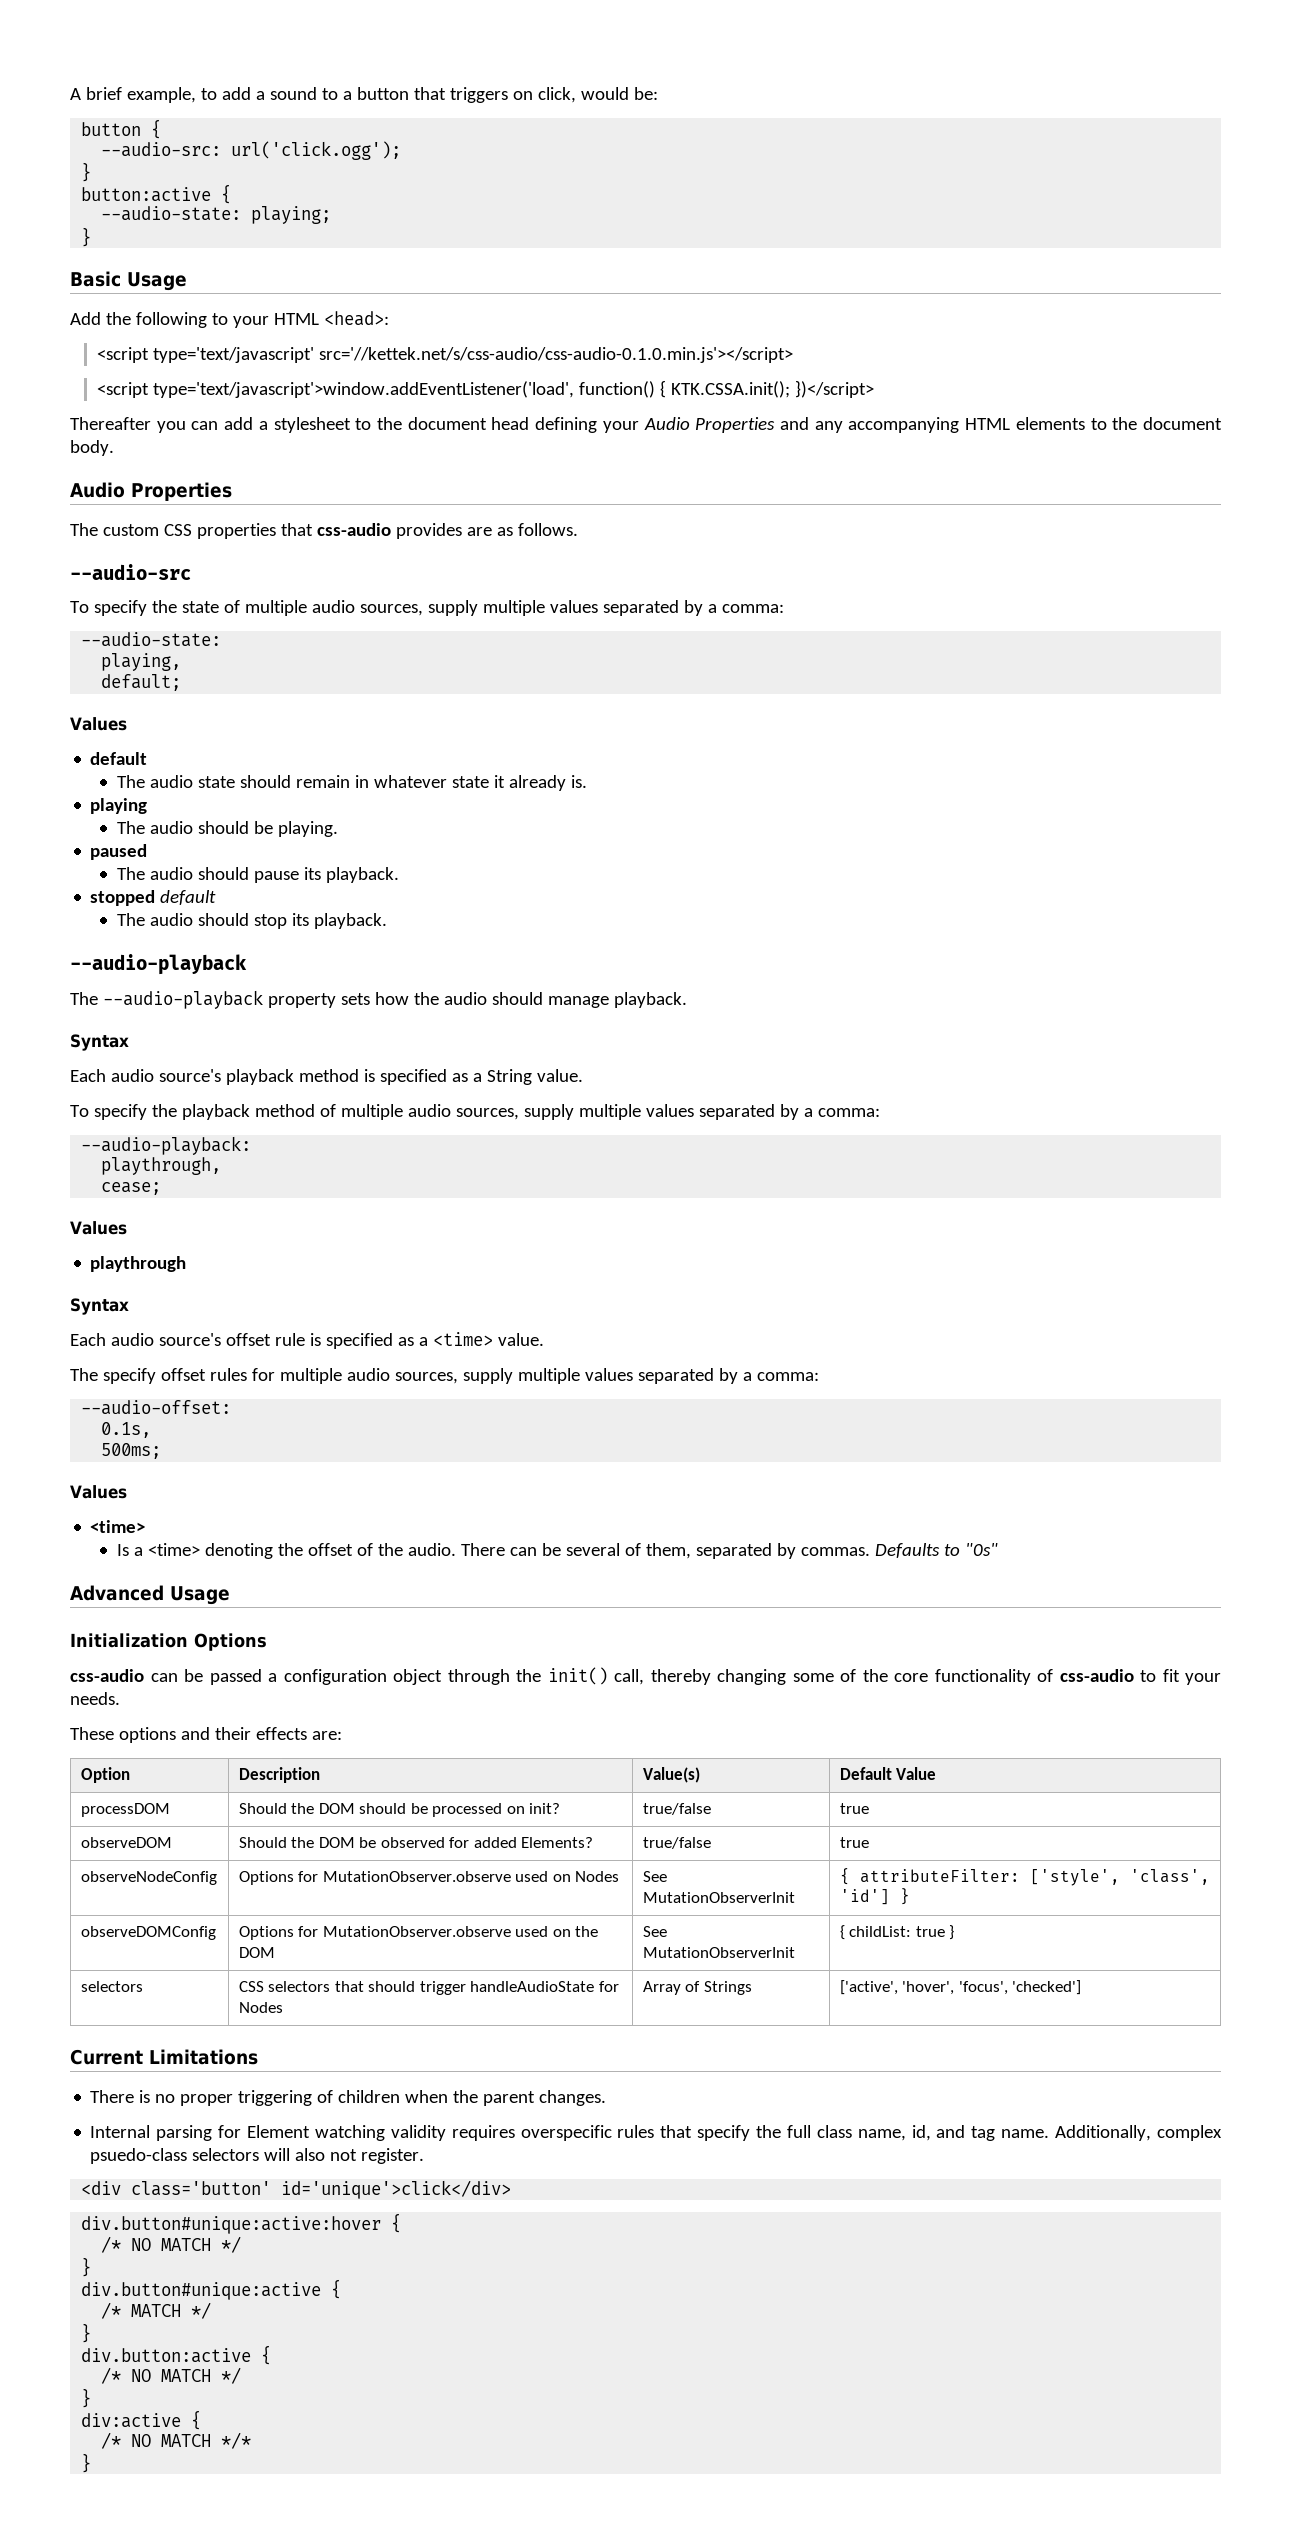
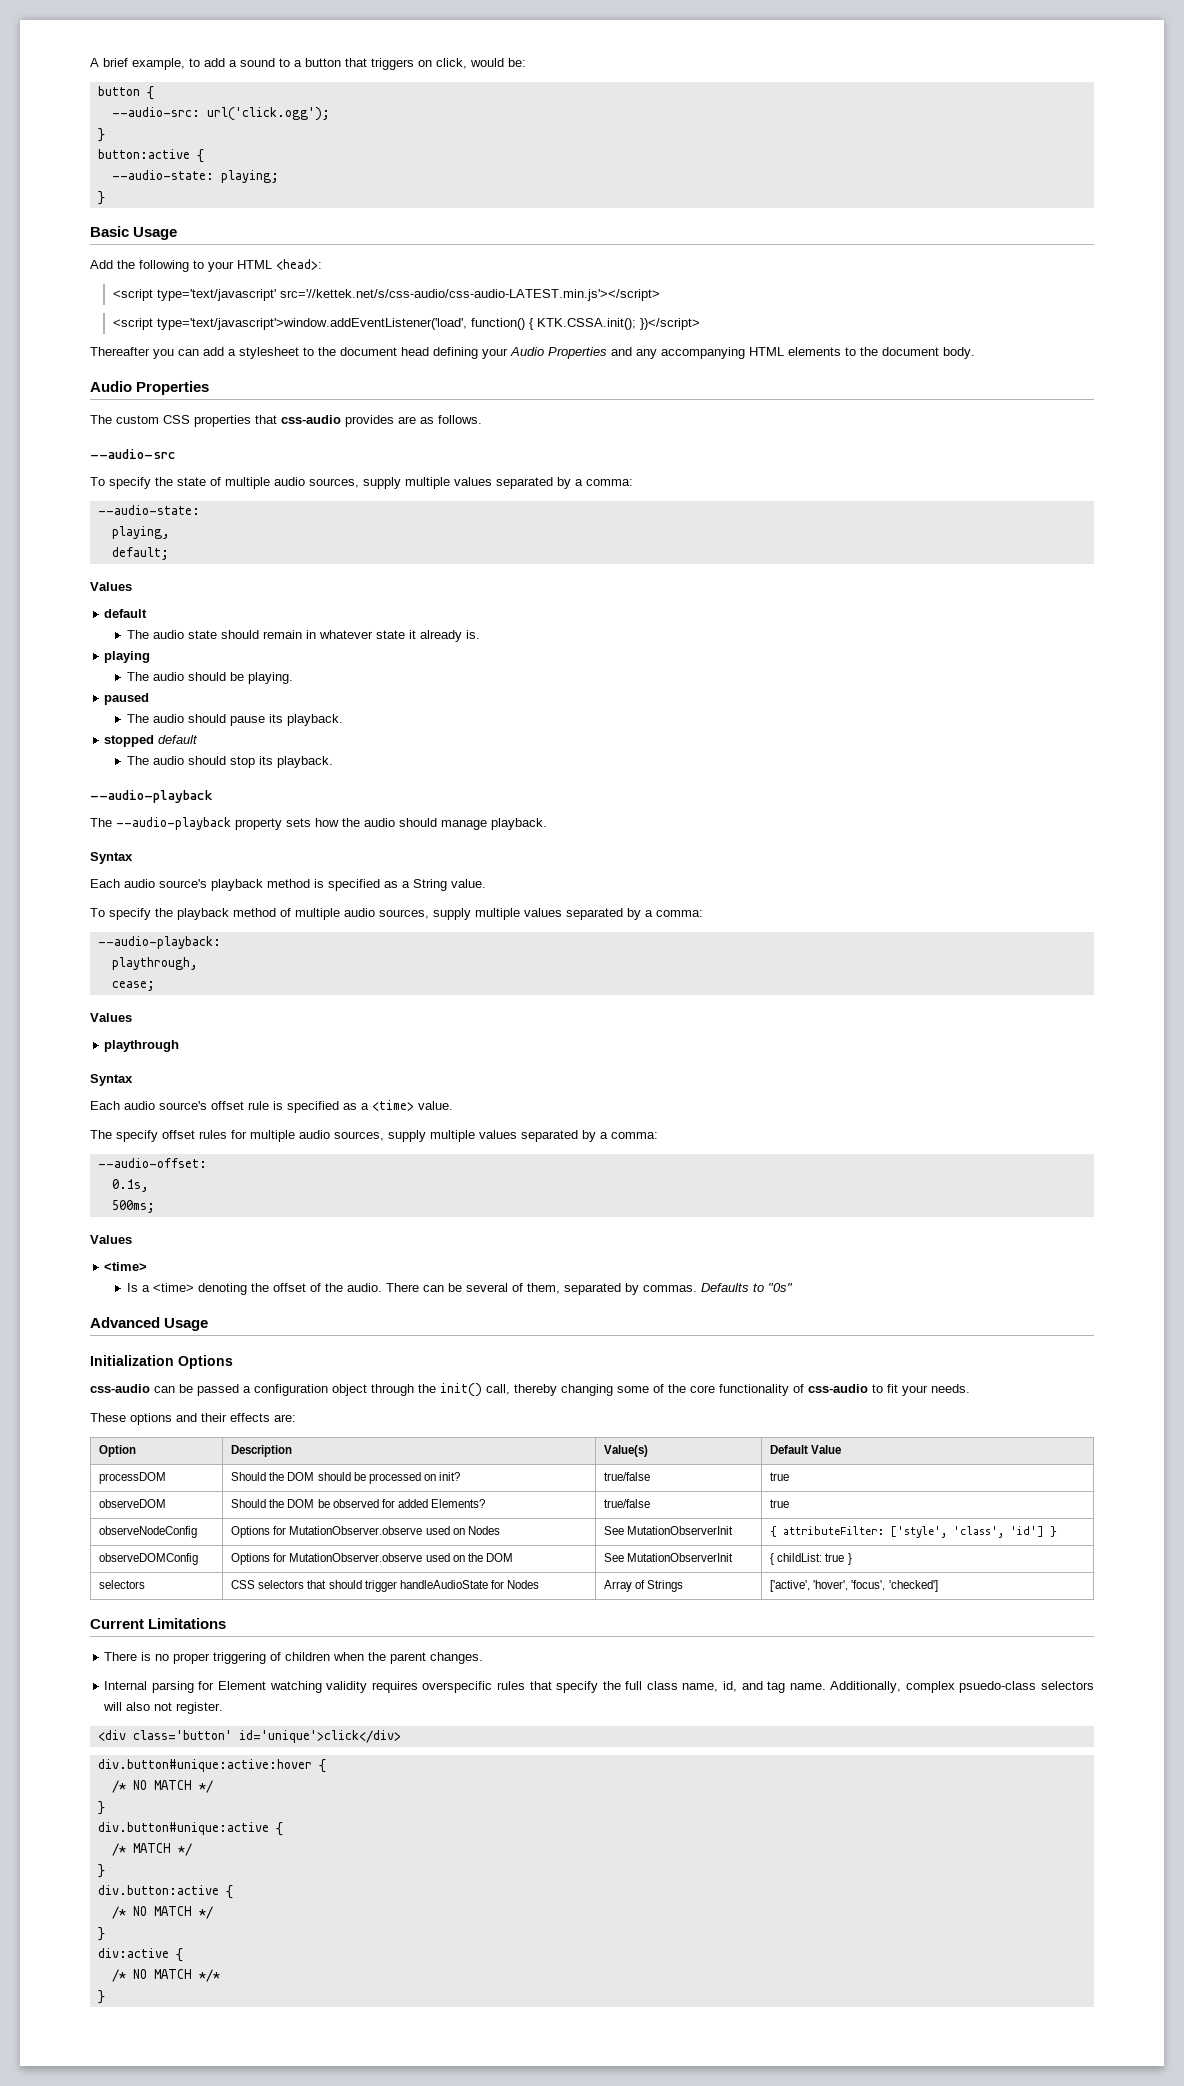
[318,347,793,363] src='//kettek.net/s/css-audio/css-audio-0.1.0.min.js'></script> -> [279,289,660,301] src='//kettek.net/s/css-audio/css-audio-LATEST.min.js'></script>

